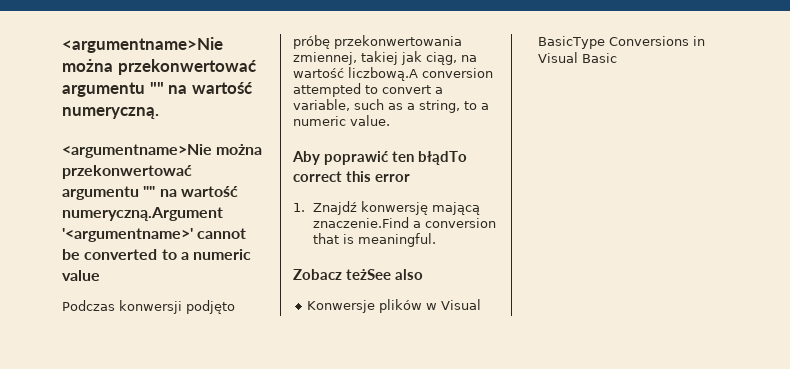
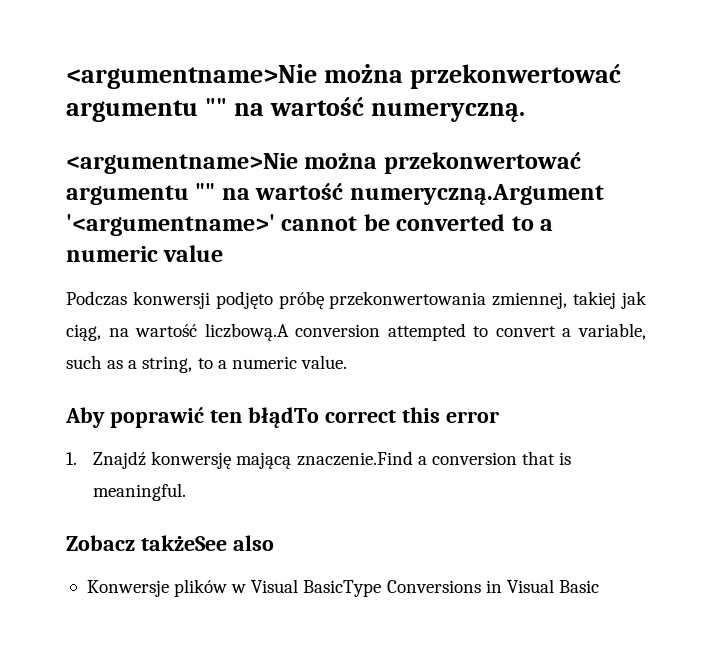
[346,269,392,280] teżSee -> [140,535,227,551] takżeSee

